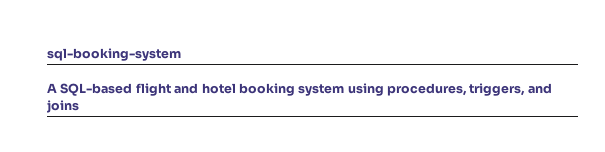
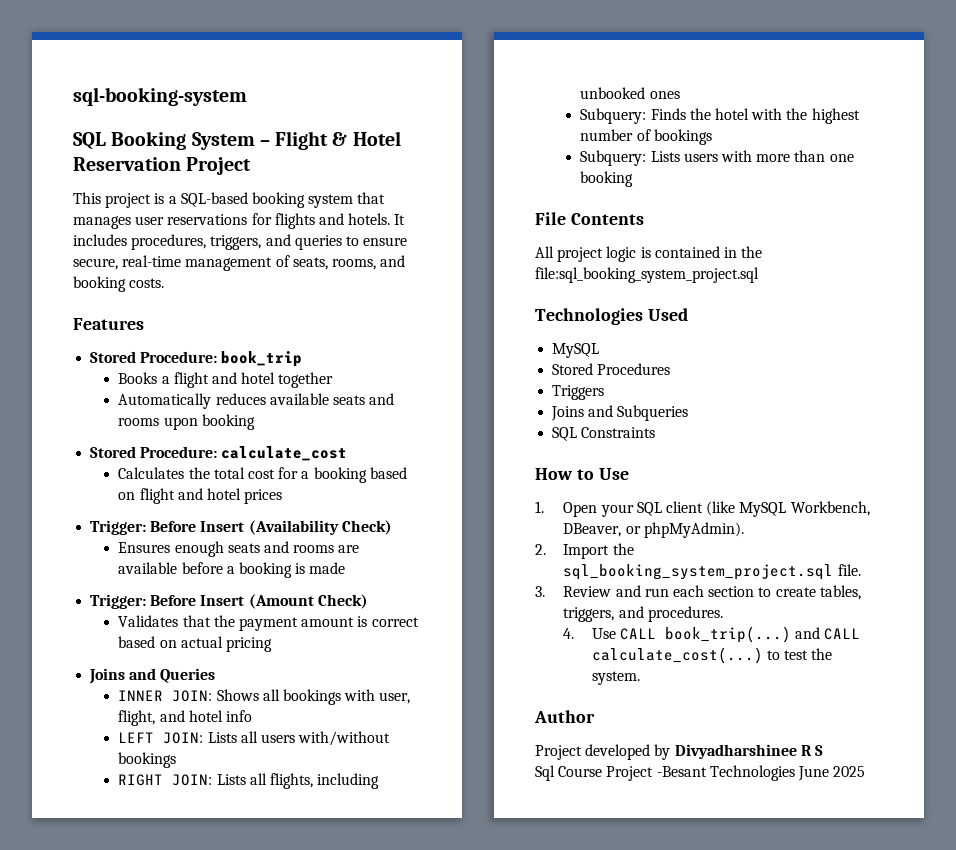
[47,83,552,96] [47,100,79,113] A SQL-based flight and hotel booking system using procedures, triggers, and joins -> [73,131,401,150] [73,157,252,175] [73,192,386,208] [73,213,406,229] [73,234,408,250] [73,255,406,271] [73,276,165,292] [73,318,144,330] [90,351,303,367] [118,372,334,388] [118,393,395,409] [118,414,255,430] [90,446,348,461] [118,467,407,483] [118,488,283,504] [90,520,392,535] [118,541,360,557] [118,562,346,578] [90,594,368,609] [118,615,419,631] [118,636,273,652] [89,668,216,684] [118,689,411,705] [118,710,253,726] [118,731,391,746] [118,752,177,768] [118,773,380,789] [580,87,680,99] [580,108,860,124] [580,129,712,145] [580,150,854,166] [580,171,634,187] [535,212,644,225] [535,246,763,262] [535,267,759,283] [535,308,688,325] [552,343,600,358] [552,363,671,375] [552,385,605,400] [551,405,689,421] [552,427,656,441] [535,468,629,480] [535,501,870,517] [563,522,744,538] [535,543,634,559] [563,564,861,580] [535,585,861,600] [563,606,723,622] [563,626,861,643] [591,647,833,664] [591,671,640,685] [534,710,595,723] [535,744,823,760] [535,765,866,781] SQL Booking System – Flight & Hotel Reservation Project // This project is a SQL-based booking system that manages user reservations for flights and hotels. It includes procedures, triggers, and queries to ensure secure, real-time management of seats, rooms, and booking costs. // Features // Stored Procedure: book_trip // Books a flight and hotel together // Automatically reduces available seats and rooms upon booking // Stored Procedure: calculate_cost // Calculates the total cost for a booking based on flight and hotel prices // Trigger: Before Insert (Availability Check) // Ensures enough seats and rooms are available before a booking is made // Trigger: Before Insert (Amount Check) // Validates that the payment amount is correct based on actual pricing // Joins and Queries // INNER JOIN: Shows all bookings with user, flight, and hotel info // LEFT JOIN: Lists all users with/without bookings // RIGHT JOIN: Lists all flights, including unbooked ones // Subquery: Finds the hotel with the highest number of bookings // Subquery: Lists users with more than one booking // File Contents // All project logic is contained in the file:sql_booking_system_project.sql // Technologies Used // MySQL // Stored Procedures // Triggers // Joins and Subqueries // SQL Constraints // How to Use // 1. Open your SQL client (like MySQL Workbench, DBeaver, or phpMyAdmin). // 2. Import the sql_booking_system_project.sql file. // 3. Review and run each section to create tables, triggers, and procedures. // 4. Use CALL book_trip(...) and CALL calculate_cost(...) to test the system. // Author // Project developed by Divyadharshinee R S // Sql Course Project -Besant Technologies June 2025

